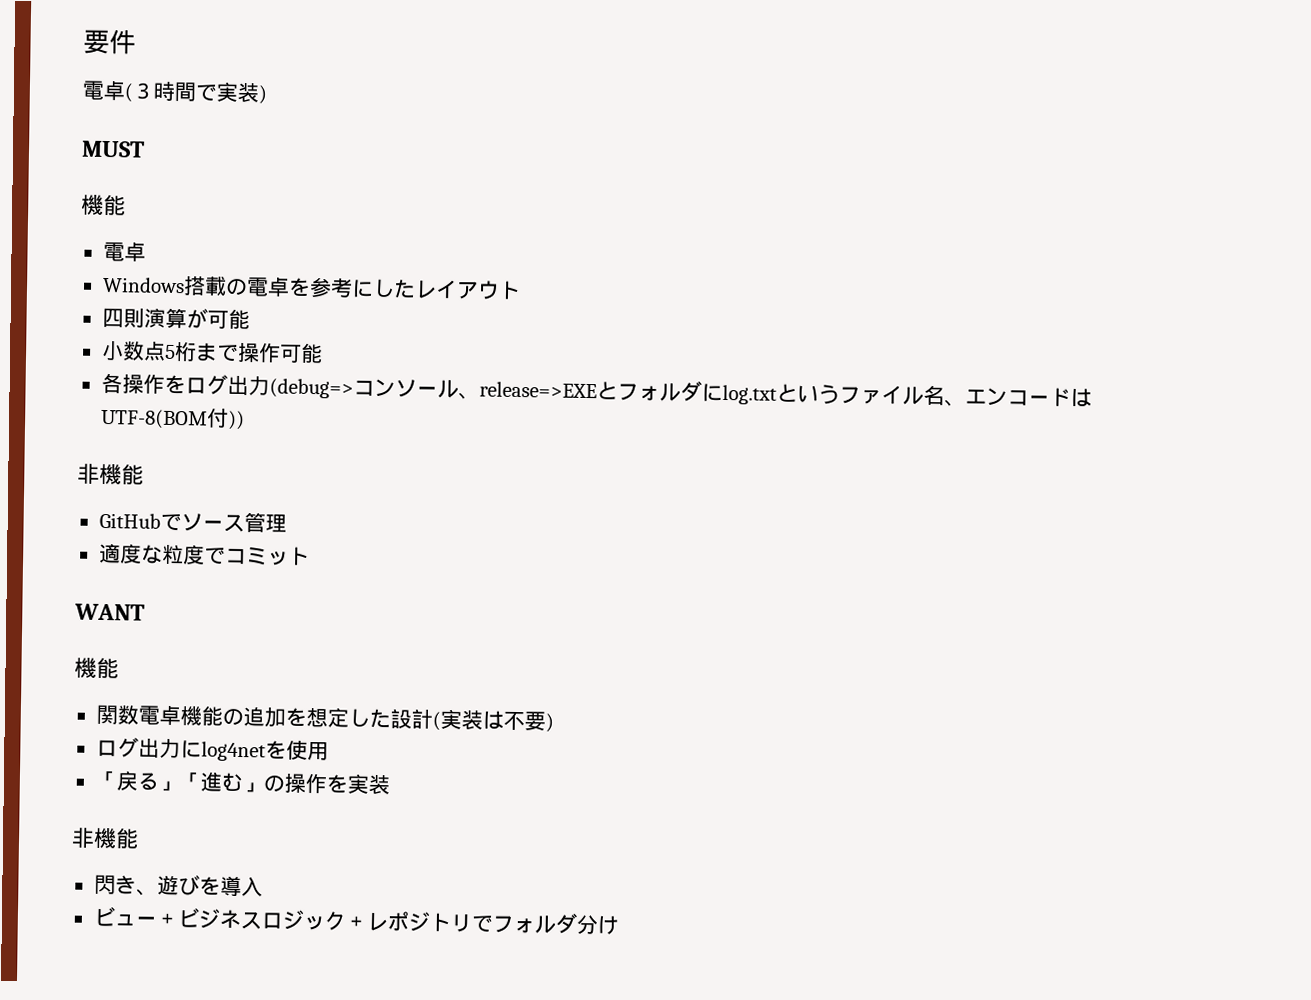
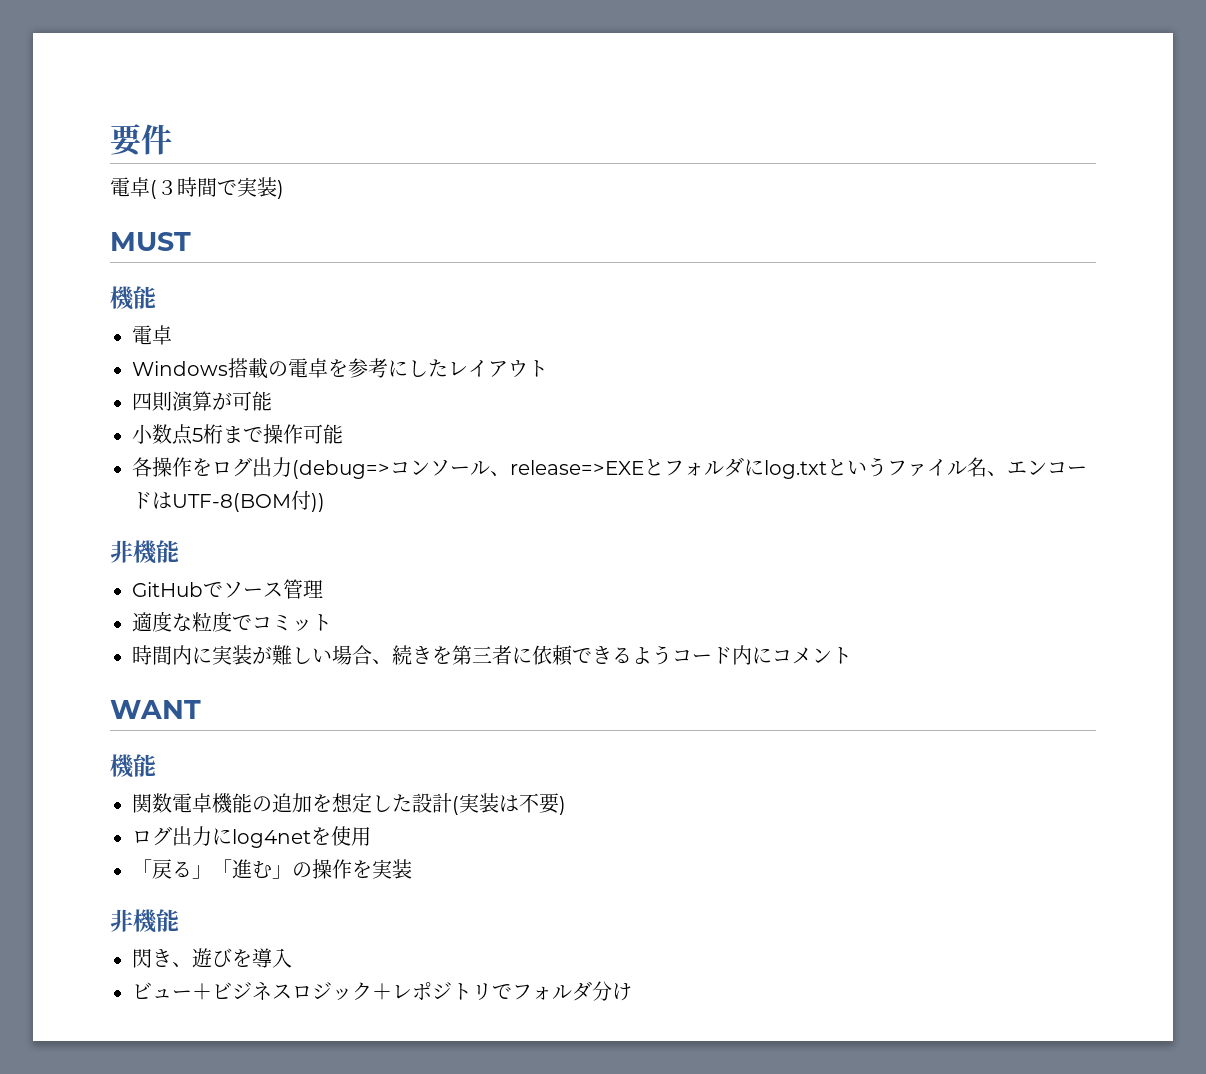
(310, 556) none -> [132,645,852,666] // 時間内に実装が難しい場合、続きを第三者に依頼できるようコード内にコメント

